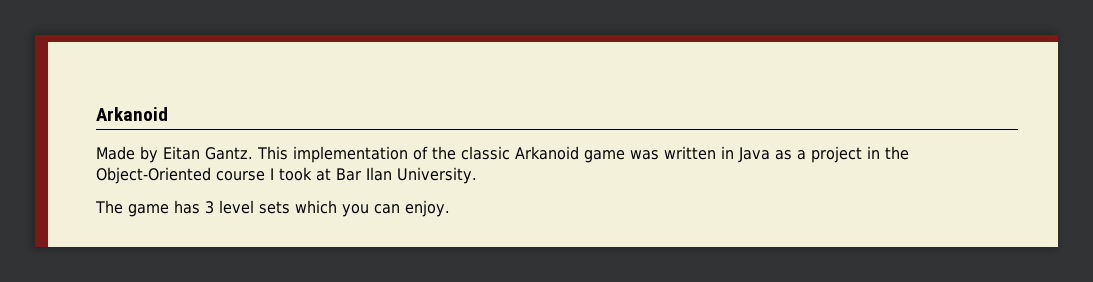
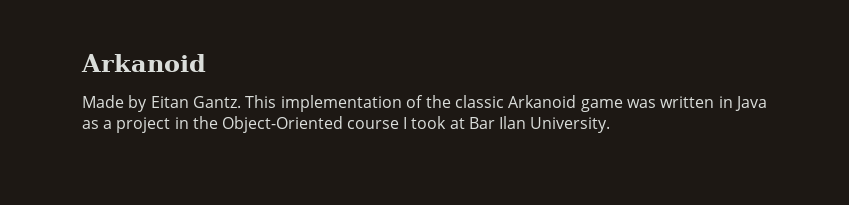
[95,200,450,217] // The game has 3 level sets which you can enjoy. -> (611, 125) none

